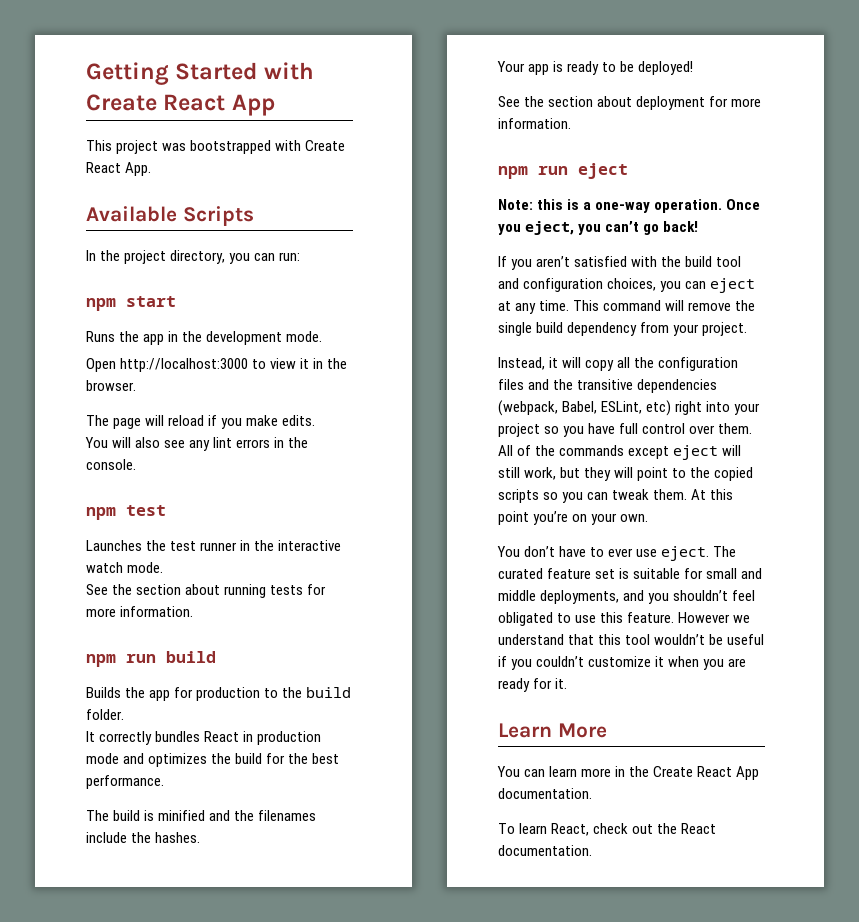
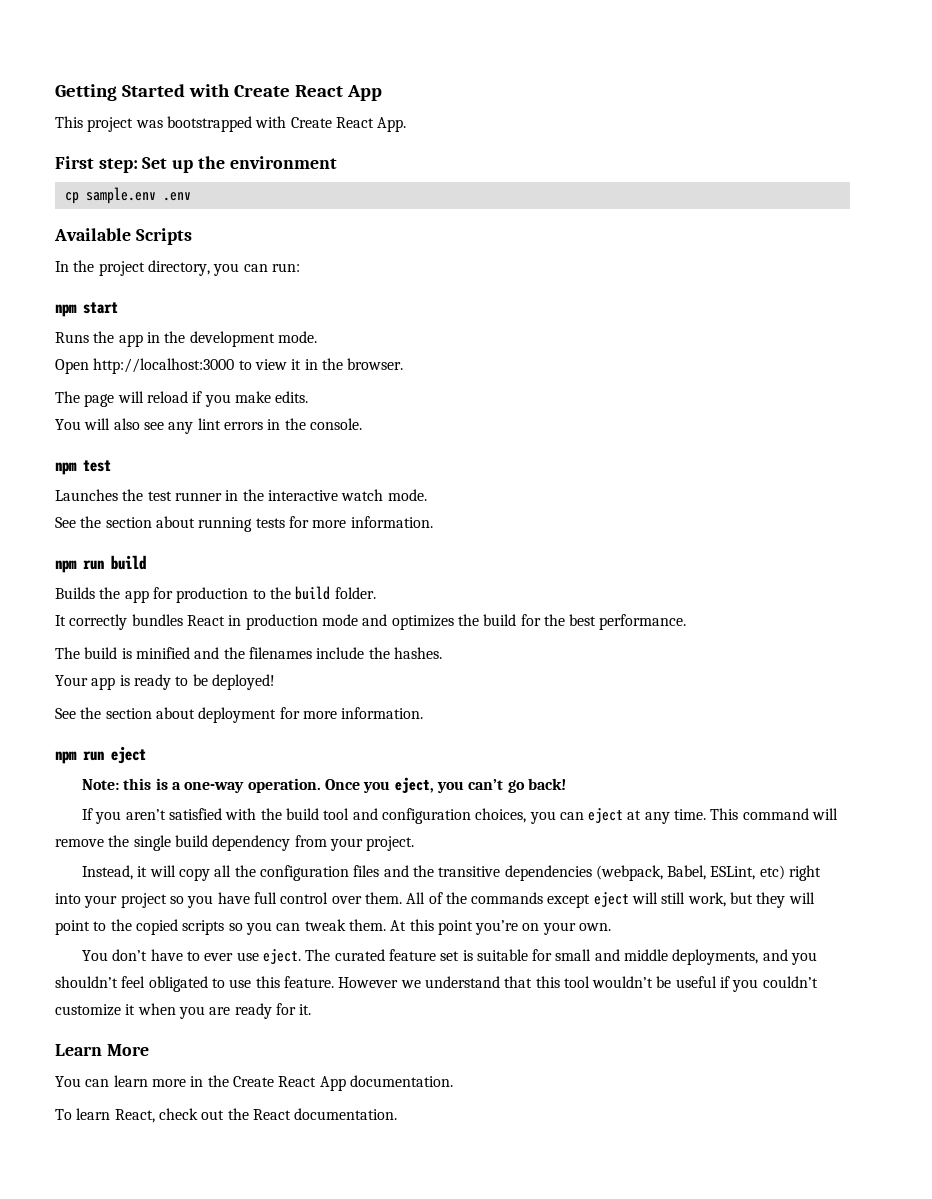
(152, 169) none -> [55,156,337,173] [64,187,191,204] // First step: Set up the environment // cp sample.env .env

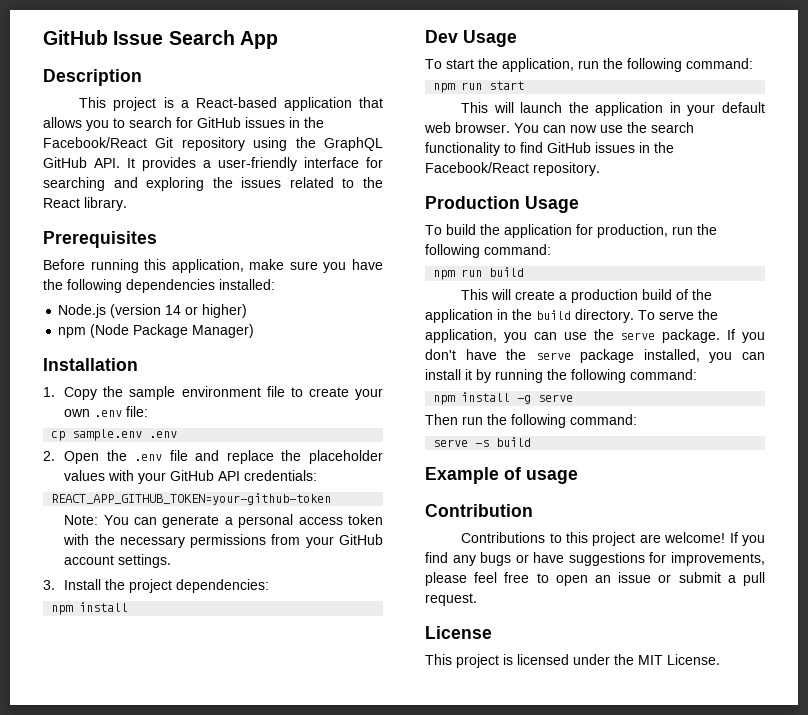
[55,84,382,101] [55,116,407,132] [55,156,337,173] [64,187,191,204] [54,228,192,245] [55,260,300,276] [55,302,118,317] [55,331,317,347] [55,358,404,374] [55,391,309,407] [55,418,362,434] [55,460,111,475] [55,489,427,501] [55,516,433,532] [55,555,146,573] [55,586,376,603] [55,614,687,630] [55,647,442,659] [55,674,275,690] [55,707,424,723] [55,746,146,764] [82,777,566,793] [82,808,839,824] [55,835,415,851] [82,865,822,881] [55,892,815,908] [55,919,612,935] [82,949,818,965] [55,976,818,992] [55,1003,312,1019] [55,1044,149,1056] [55,1075,453,1091] [55,1108,398,1123] Getting Started with Create React App // This project was bootstrapped with Create React App. // First step: Set up the environment // cp sample.env .env // Available Scripts // In the project directory, you can run: // npm start // Runs the app in the development mode. // Open http://localhost:3000 to view it in the browser. // The page will reload if you make edits. // You will also see any lint errors in the console. // npm test // Launches the test runner in the interactive watch mode. // See the section about running tests for more information. // npm run build // Builds the app for production to the build folder. // It correctly bundles React in production mode and optimizes the build for the best performance. // The build is minified and the filenames include the hashes. // Your app is ready to be deployed! // See the section about deployment for more information. // npm run eject // Note: this is a one-way operation. Once you eject, you can’t go back! // If you aren’t satisfied with the build tool and configuration choices, you can eject at any time. This command will remove the single build dependency from your project. // Instead, it will copy all the configuration files and the transitive dependencies (webpack, Babel, ESLint, etc) right into your project so you have full control over them. All of the commands except eject will still work, but they will point to the copied scripts so you can tweak them. At this point you’re on your own. // You don’t have to ever use eject. The curated feature set is suitable for small and middle deployments, and you shouldn’t feel obligated to use this feature. However we understand that this tool wouldn’t be useful if you couldn’t customize it when you are ready for it. // Learn More // You can learn more in the Create React App documentation. // To learn React, check out the React documentation. -> [43,30,278,49] [43,69,142,86] [79,97,383,111] [43,117,324,131] [43,137,383,151] [43,157,383,171] [43,177,383,191] [43,197,127,211] [43,231,157,248] [43,259,383,273] [43,279,275,293] [58,304,248,318] [58,324,255,338] [43,358,138,371] [43,386,383,400] [64,406,149,417] [51,429,178,441] [43,450,383,464] [64,470,318,484] [51,493,332,505] [64,514,383,528] [63,534,383,548] [64,554,172,568] [43,579,270,593] [51,602,129,615] [425,30,517,47] [425,58,753,72] [433,81,525,93] [461,102,765,116] [424,122,694,133] [425,142,674,156] [425,162,600,176] [425,196,579,213] [425,224,717,238] [425,244,551,258] [433,267,525,280] [461,289,713,303] [425,309,718,323] [425,329,765,343] [425,349,765,363] [425,369,697,383] [433,392,574,405] [425,414,637,428] [433,437,532,447] [425,467,578,484] [425,504,533,517] [461,532,765,546] [425,552,765,566] [425,572,765,586] [425,593,477,606] [425,626,492,639] [425,654,720,668] GitHub Issue Search App // Description // This project is a React-based application that allows you to search for GitHub issues in the Facebook/React Git repository using the GraphQL GitHub API. It provides a user-friendly interface for searching and exploring the issues related to the React library. // Prerequisites // Before running this application, make sure you have the following dependencies installed: // Node.js (version 14 or higher) // npm (Node Package Manager) // Installation // 1. Copy the sample environment file to create your own .env file: // cp sample.env .env // 2. Open the .env file and replace the placeholder values with your GitHub API credentials: // REACT_APP_GITHUB_TOKEN=your-github-token // Note: You can generate a personal access token with the necessary permissions from your GitHub account settings. // 3. Install the project dependencies: // npm install // Dev Usage // To start the application, run the following command: // npm run start // This will launch the application in your default web browser. You can now use the search functionality to find GitHub issues in the Facebook/React repository. // Production Usage // To build the application for production, run the following command: // npm run build // This will create a production build of the application in the build directory. To serve the application, you can use the serve package. If you don't have the serve package installed, you can install it by running the following command: // npm install -g serve // Then run the following command: // serve -s build // Example of usage // Contribution // Contributions to this project are welcome! If you find any bugs or have suggestions for improvements, please feel free to open an issue or submit a pull request. // License // This project is licensed under the MIT License.

